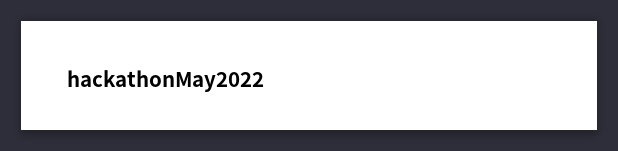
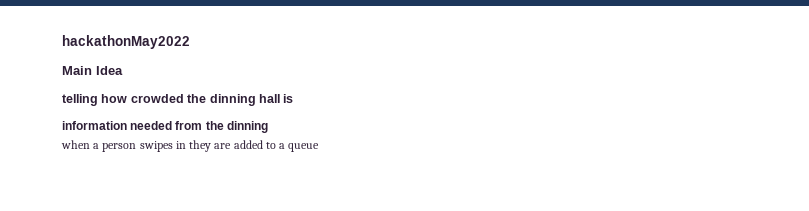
(264, 81) none -> [62,66,123,75] [62,94,294,106] [62,121,268,133] [61,140,320,152] // Main Idea // telling how crowded the dinning hall is // information needed from the dinning // when a person swipes in they are added to a queue

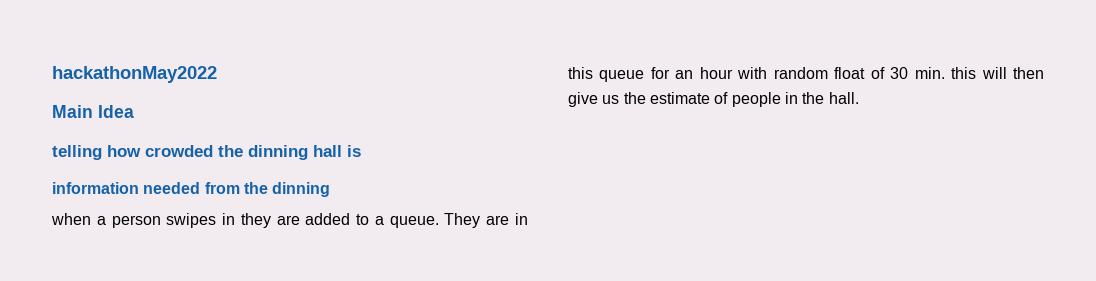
[288,143,320,152] queue -> [389,213,528,228] [568,67,1044,82] [568,92,859,107] queue. They are in this queue for an hour with random float of 30 min. this will then give us the estimate of people in the hall.

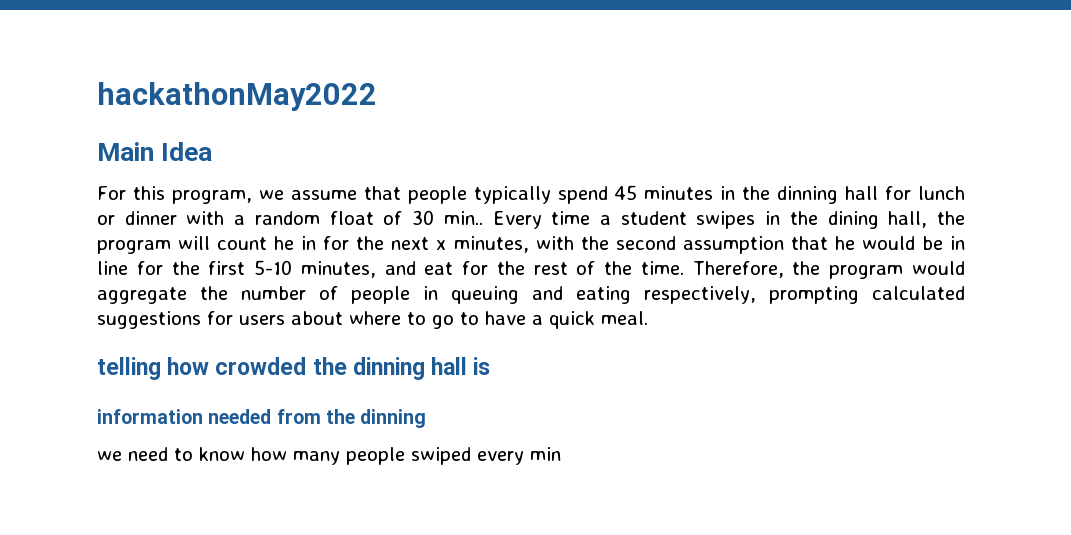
(134, 111) none -> [97,185,965,204] [97,210,965,229] [97,236,965,254] [97,260,965,279] [97,286,965,304] [97,311,648,329] // For this program, we assume that people typically spend 45 minutes in the dinning hall for lunch or dinner with a random float of 30 min.. Every time a student swipes in the dining hall, the program will count he in for the next x minutes, with the second assumption that he would be in line for the first 5-10 minutes, and eat for the rest of the time. Therefore, the program would aggregate the number of people in queuing and eating respectively, prompting calculated suggestions for users about where to go to have a quick meal.
[51,213,528,228] [568,67,1044,82] [568,92,859,107] when a person swipes in they are added to a queue. They are in this queue for an hour with random float of 30 min. this will then give us the estimate of people in the hall. -> [97,447,561,465] we need to know how many people swiped every min

